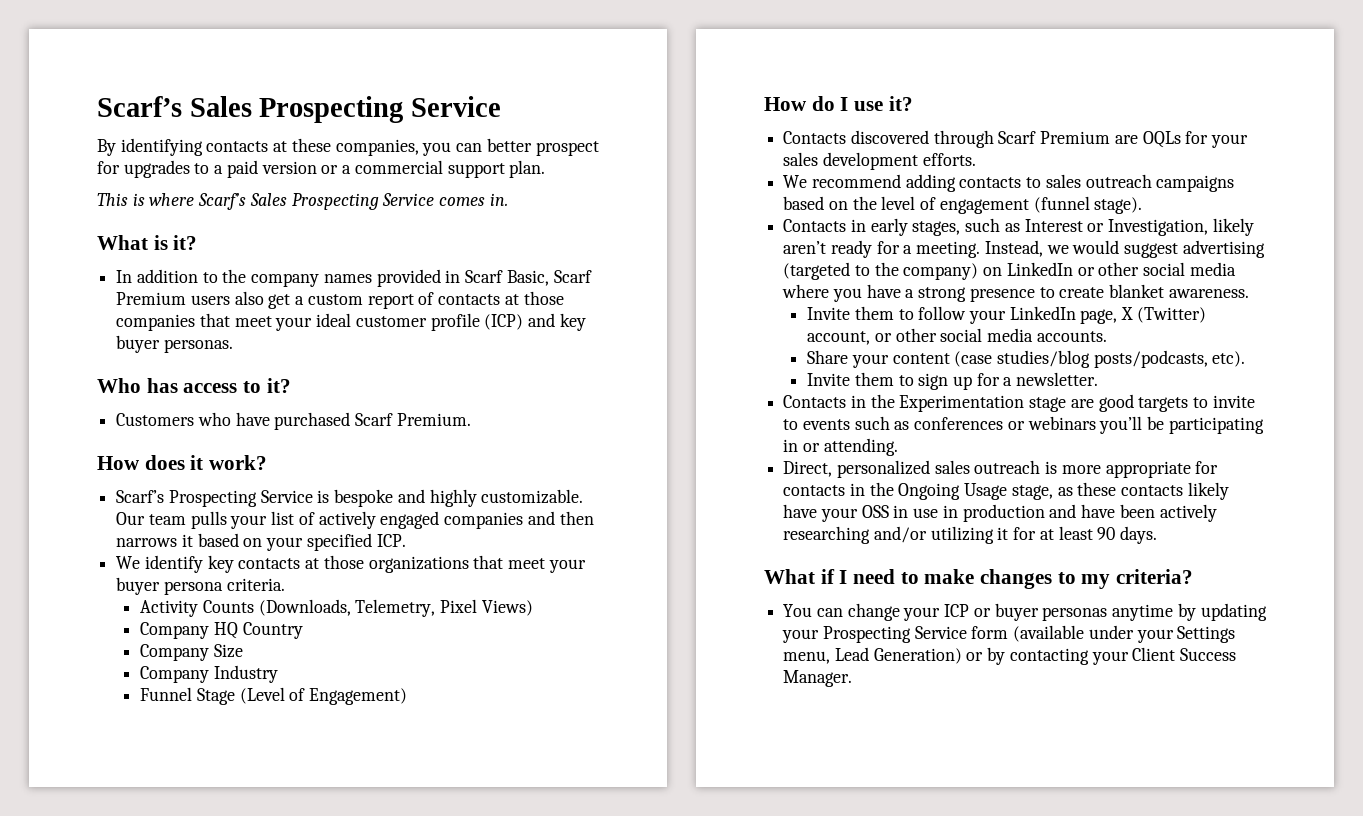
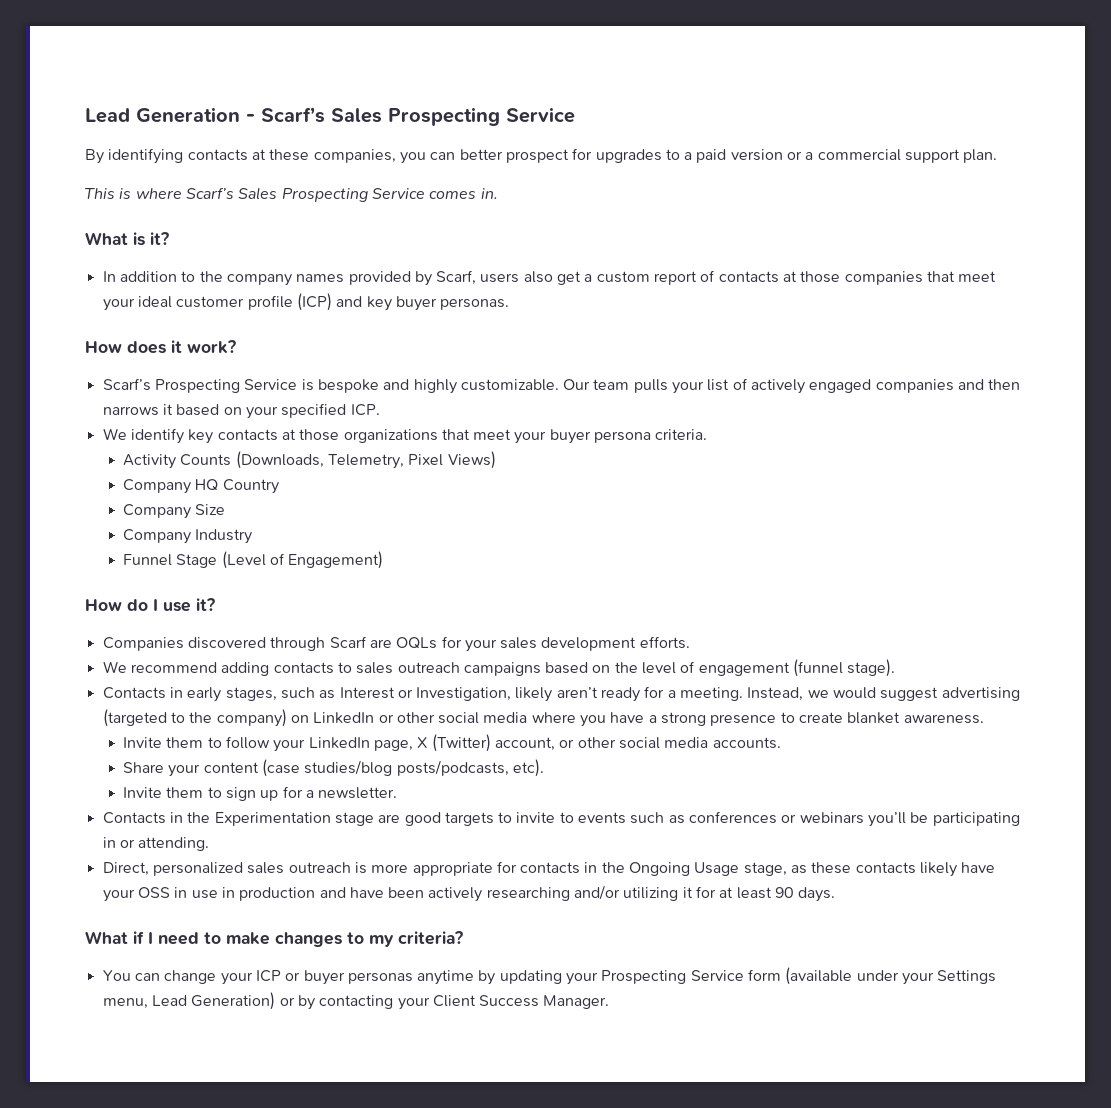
(97, 106) none -> [85,107,255,123] Lead Generation -
[445,270,592,286] [116,292,187,305] in Scarf Basic, Scarf Premium -> [414,270,477,286] by Scarf,
[97,378,291,393] [116,412,471,430] // Who has access to it? // Customers who have purchased Scarf Premium. -> (510, 304) none
[783,131,847,144] Contacts -> [102,637,184,651] Companies
[1040,131,1111,144] Premium -> (367, 642) none

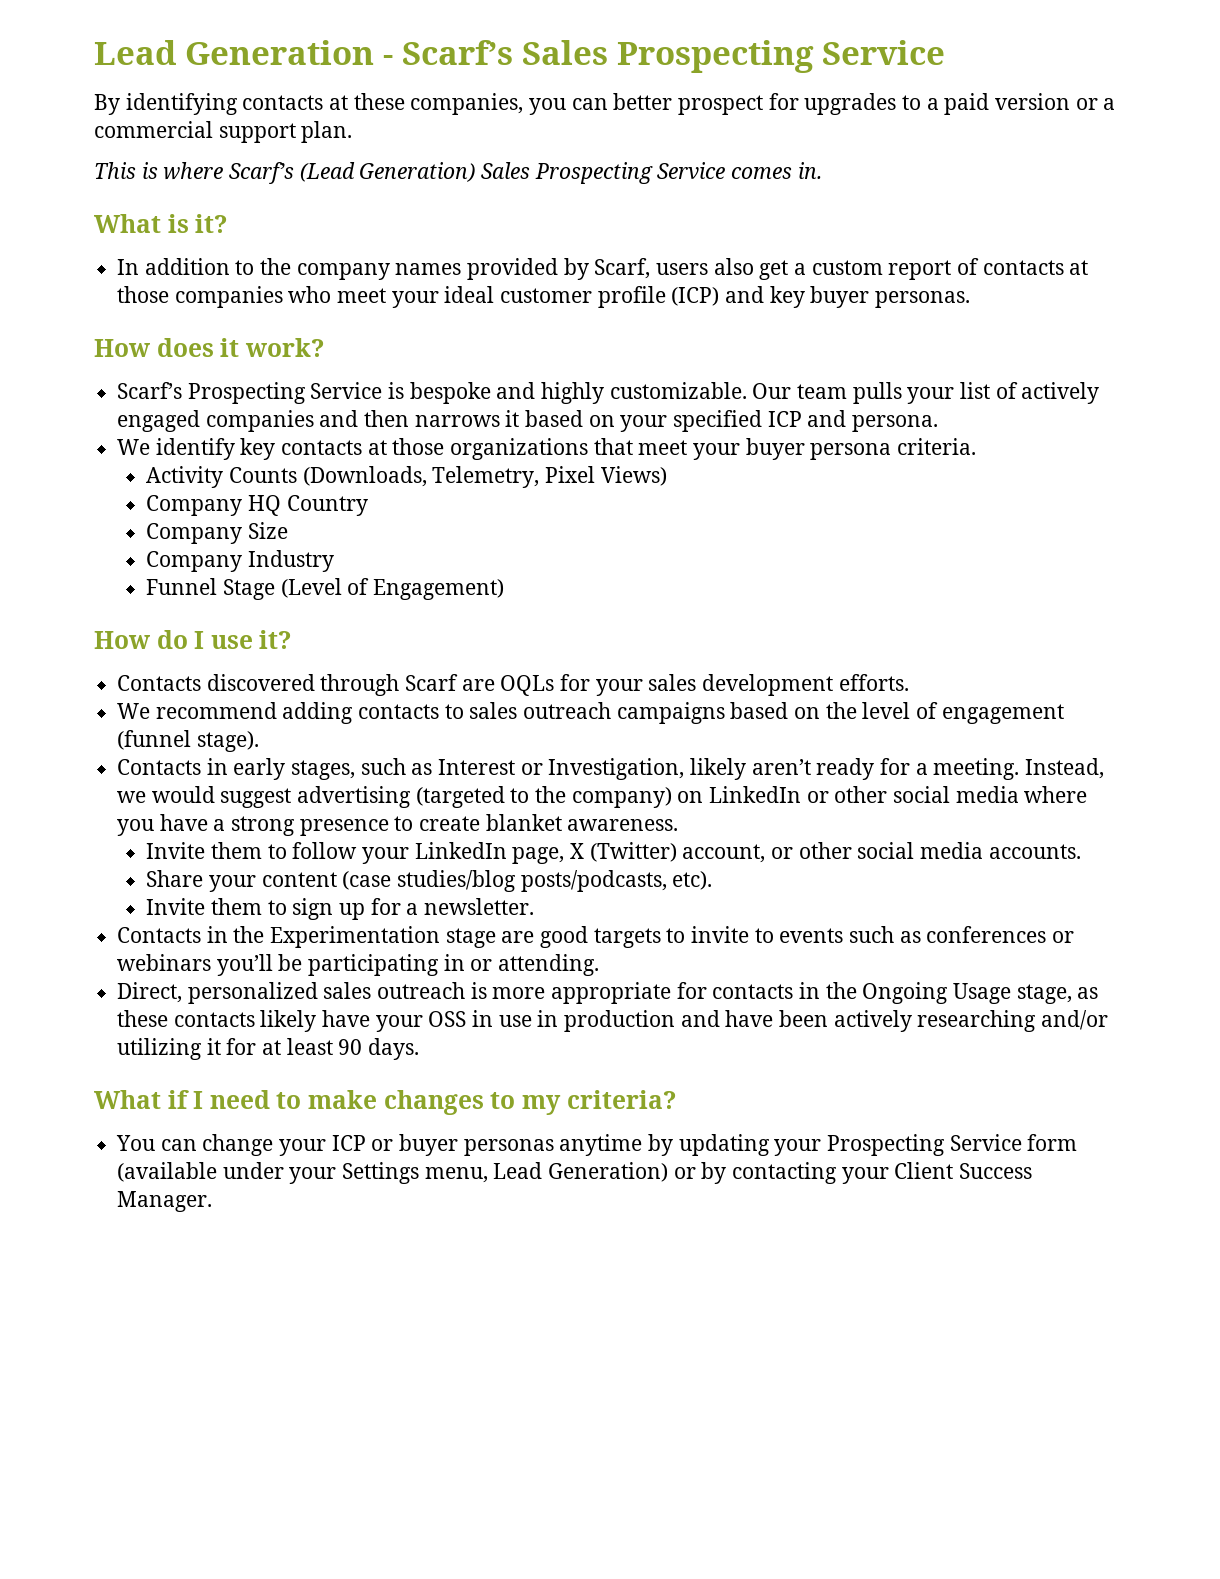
(234, 193) none -> [299,162,476,182] (Lead Generation)
[927,271,956,282] that -> [288,286,332,303] who
[350,404,380,416] ICP. -> [767,410,939,432] ICP and persona.
[102,637,184,651] Companies -> [117,675,202,691] Contacts

